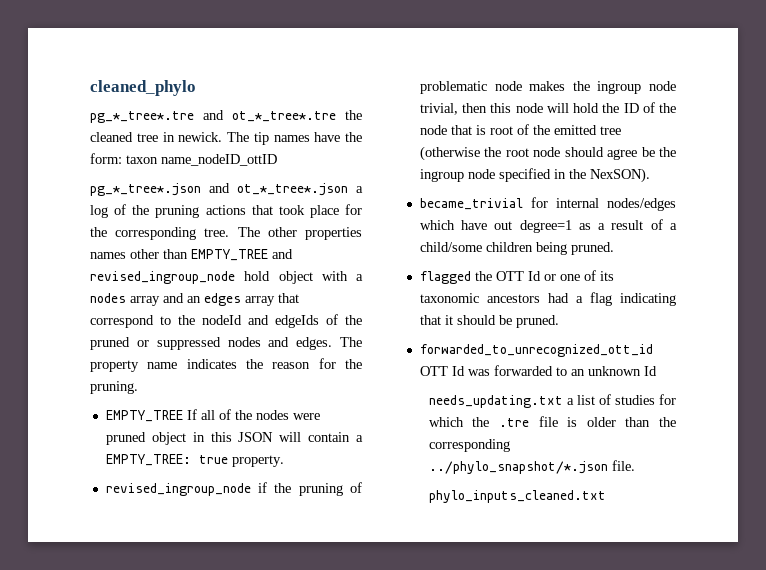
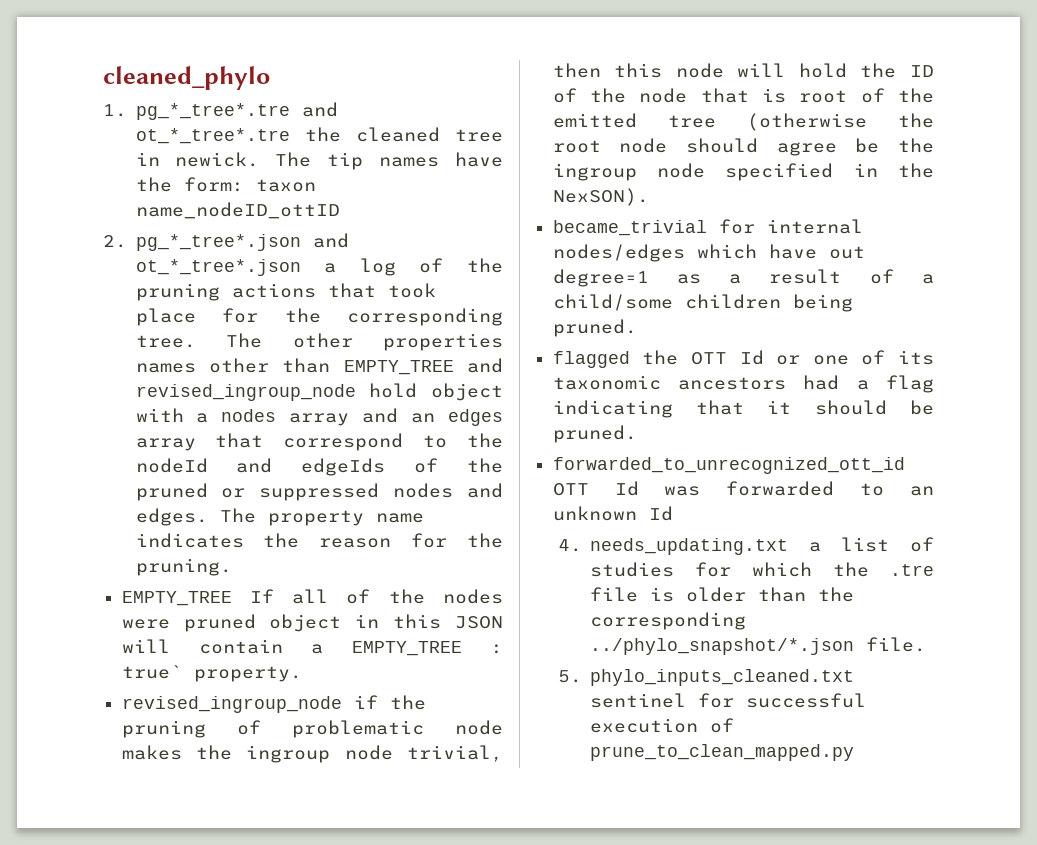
(196, 88) none -> [103,104,127,117] 1.
(277, 160) none -> [103,235,127,248] 2.
[105,454,228,466] EMPTY_TREE: true -> [352,641,503,656] [121,665,182,679] EMPTY_TREE : true`
(657, 371) none -> [557,539,582,552] 4.
[428,490,606,503] phylo_inputs_cleaned.txt -> [557,669,855,686] [590,693,867,708] [590,718,735,733] [590,744,855,761] 5. phylo_inputs_cleaned.txt sentinel for successful execution of prune_to_clean_mapped.py

